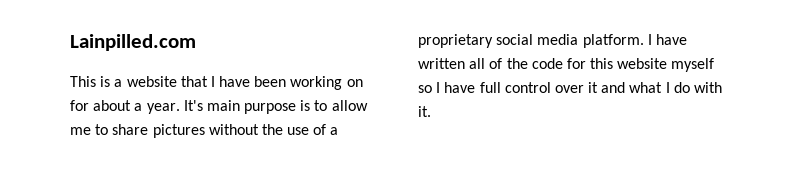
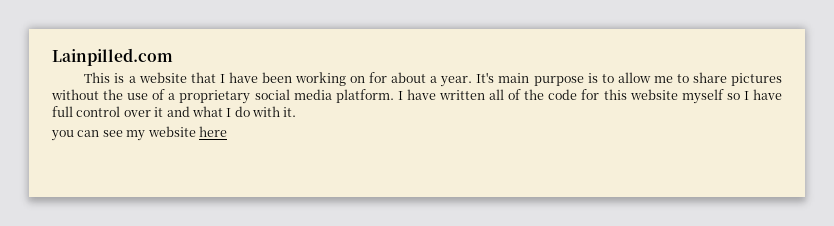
(431, 111) none -> [51,126,227,141] // you can see my website here

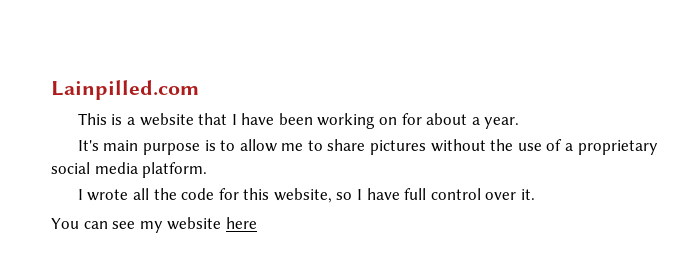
(473, 81) none -> (520, 123) //
[397,89,522,100] I have written all of -> [77,188,149,201] // I wrote all
[629,89,724,104] website myself -> [273,188,332,203] website,
[154,106,280,117] it and what I do with -> (517, 196) none
[51,130,74,141] you -> [51,218,79,229] You

